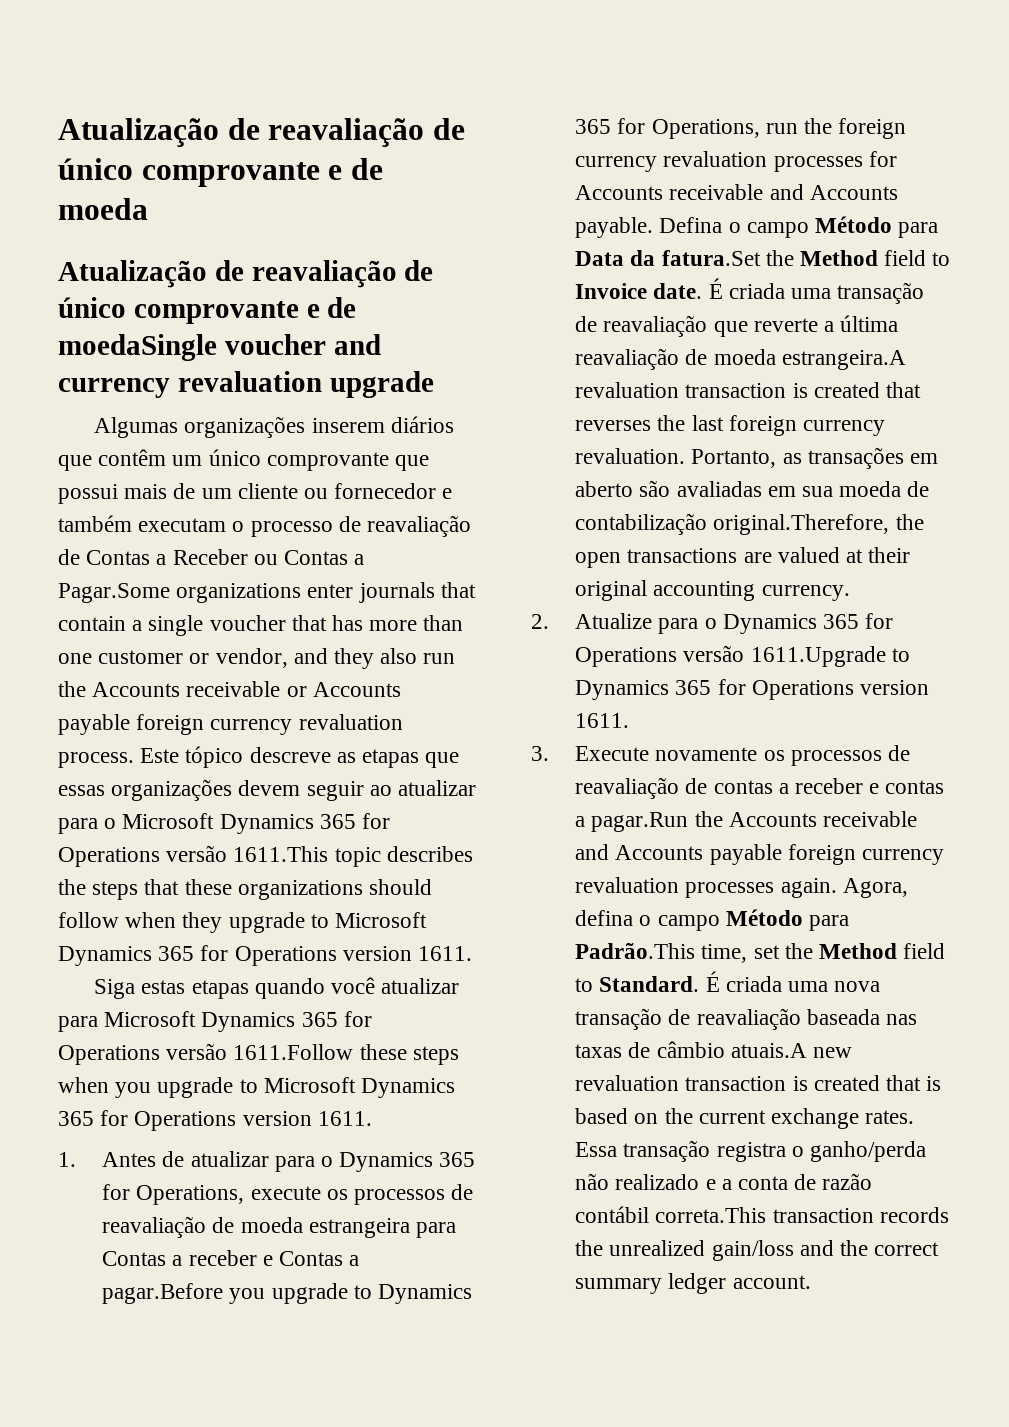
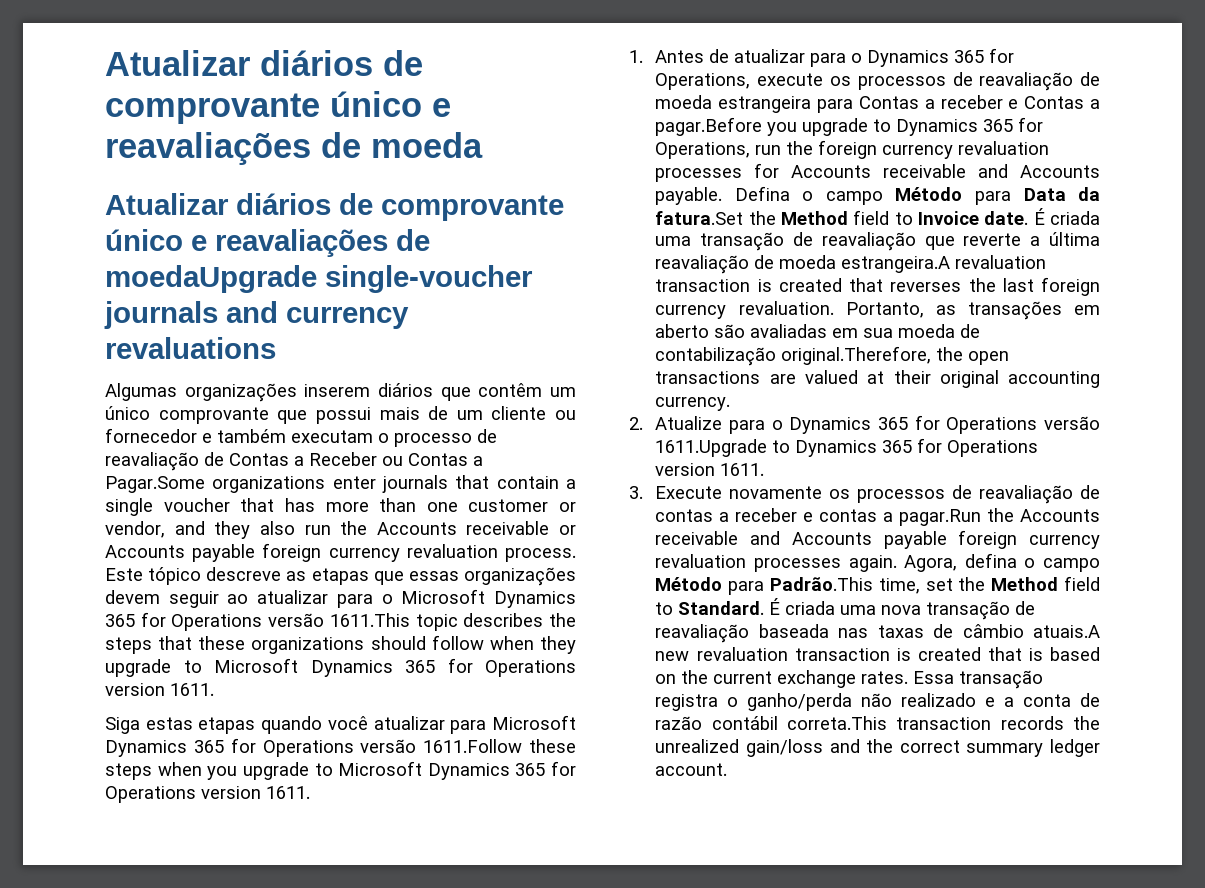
[58,118,465,147] [58,158,383,187] [58,198,148,220] [58,260,434,288] [58,297,357,324] [58,334,381,361] [58,371,434,398] Atualização de reavaliação de único comprovante e de moeda // Atualização de reavaliação de único comprovante e de moedaSingle voucher and currency revaluation upgrade -> [105,50,423,76] [105,91,451,124] [105,132,483,165] [105,193,564,221] [105,229,430,257] [105,265,533,293] [104,301,409,329] [105,337,276,359] Atualizar diários de comprovante único e reavaliações de moeda // Atualizar diários de comprovante único e reavaliações de moedaUpgrade single-voucher journals and currency revaluations

